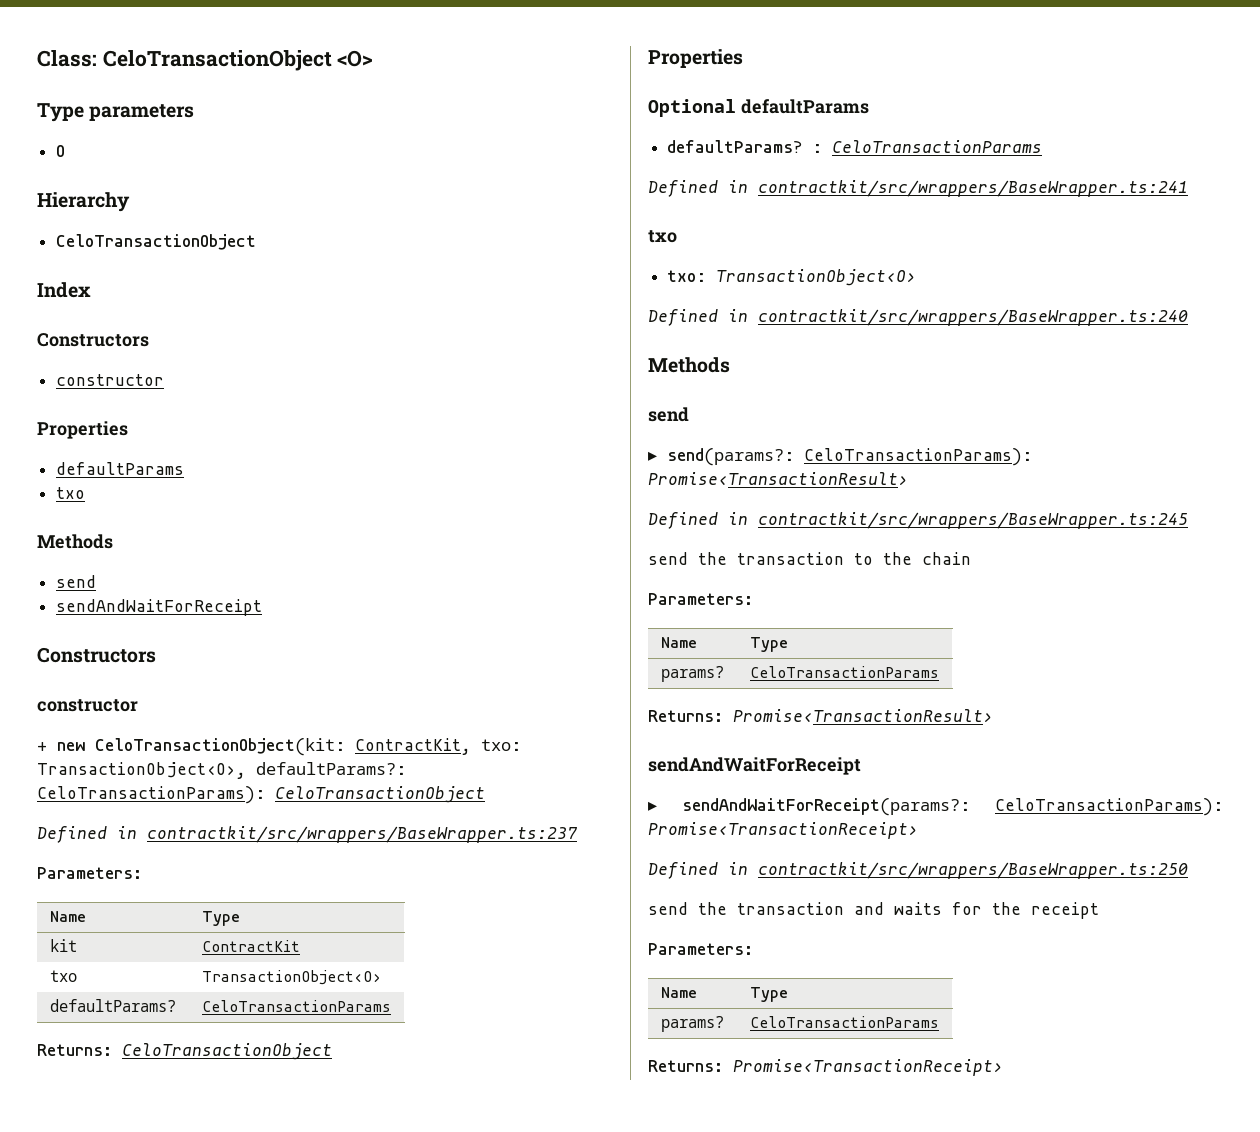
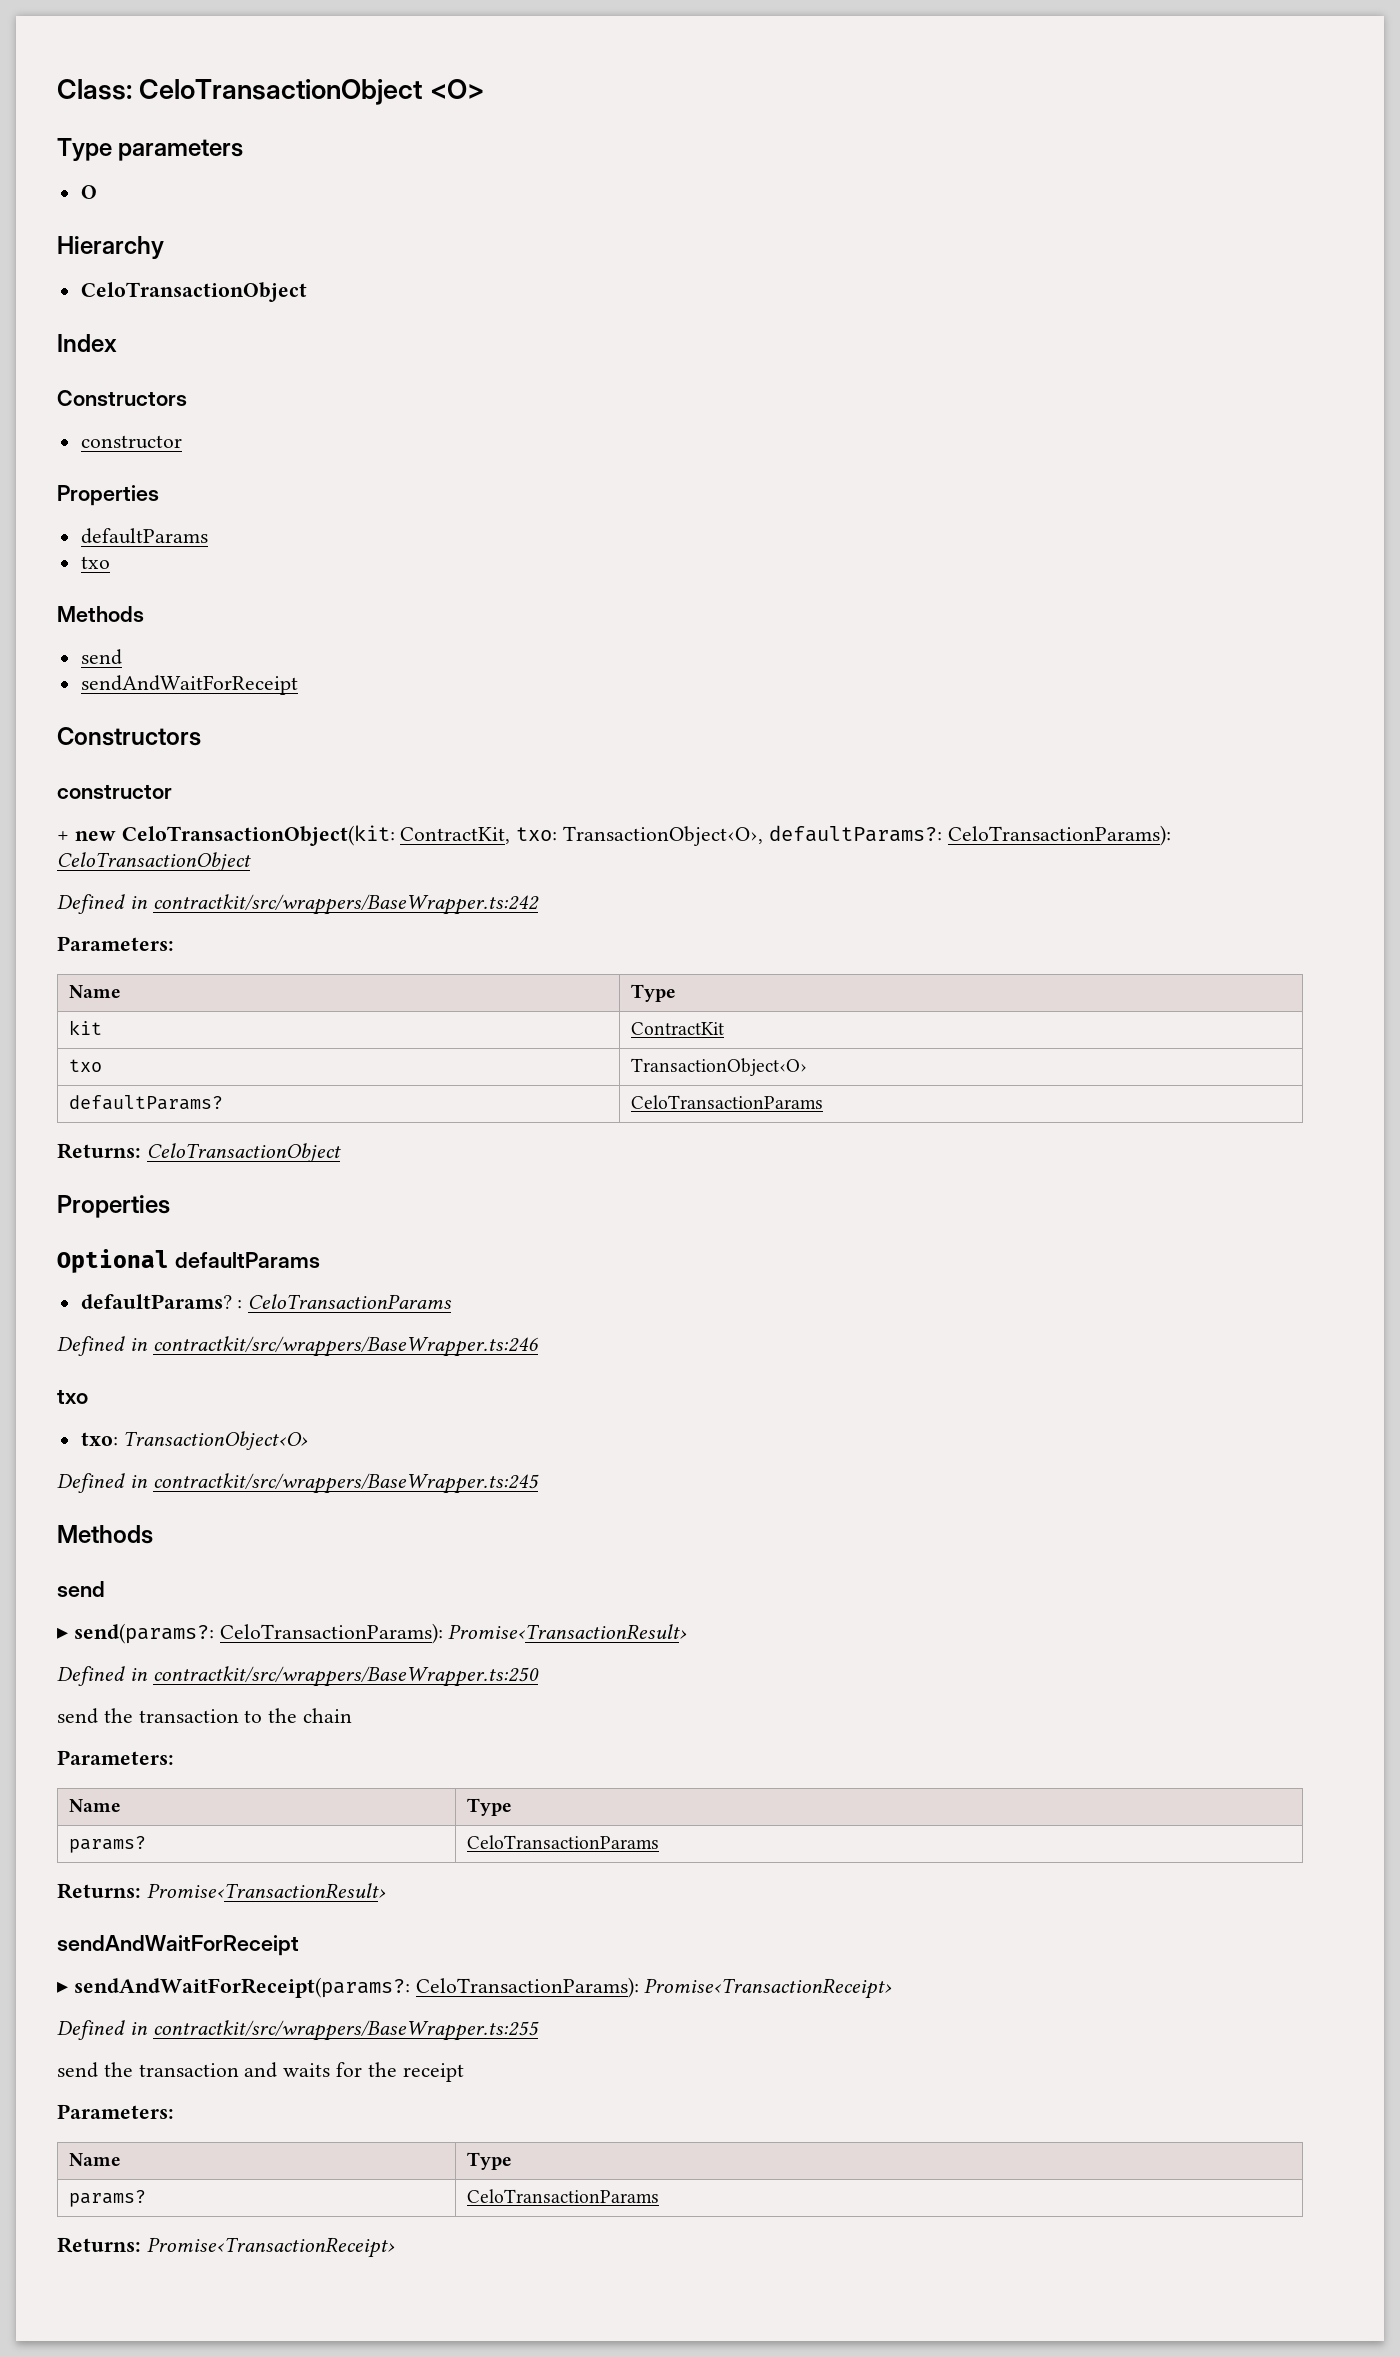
[147,826,578,843] contractkit/src/wrappers/BaseWrapper.ts:237 -> [152,894,539,915] contractkit/src/wrappers/BaseWrapper.ts:242
[758,180,1188,197] contractkit/src/wrappers/BaseWrapper.ts:241 -> [152,1336,539,1357] contractkit/src/wrappers/BaseWrapper.ts:246
[758,309,1188,326] contractkit/src/wrappers/BaseWrapper.ts:240 -> [152,1473,539,1494] contractkit/src/wrappers/BaseWrapper.ts:245
[758,512,1188,529] contractkit/src/wrappers/BaseWrapper.ts:245 -> [152,1666,539,1687] contractkit/src/wrappers/BaseWrapper.ts:250
[758,862,1188,879] contractkit/src/wrappers/BaseWrapper.ts:250 -> [152,2020,539,2041] contractkit/src/wrappers/BaseWrapper.ts:255

